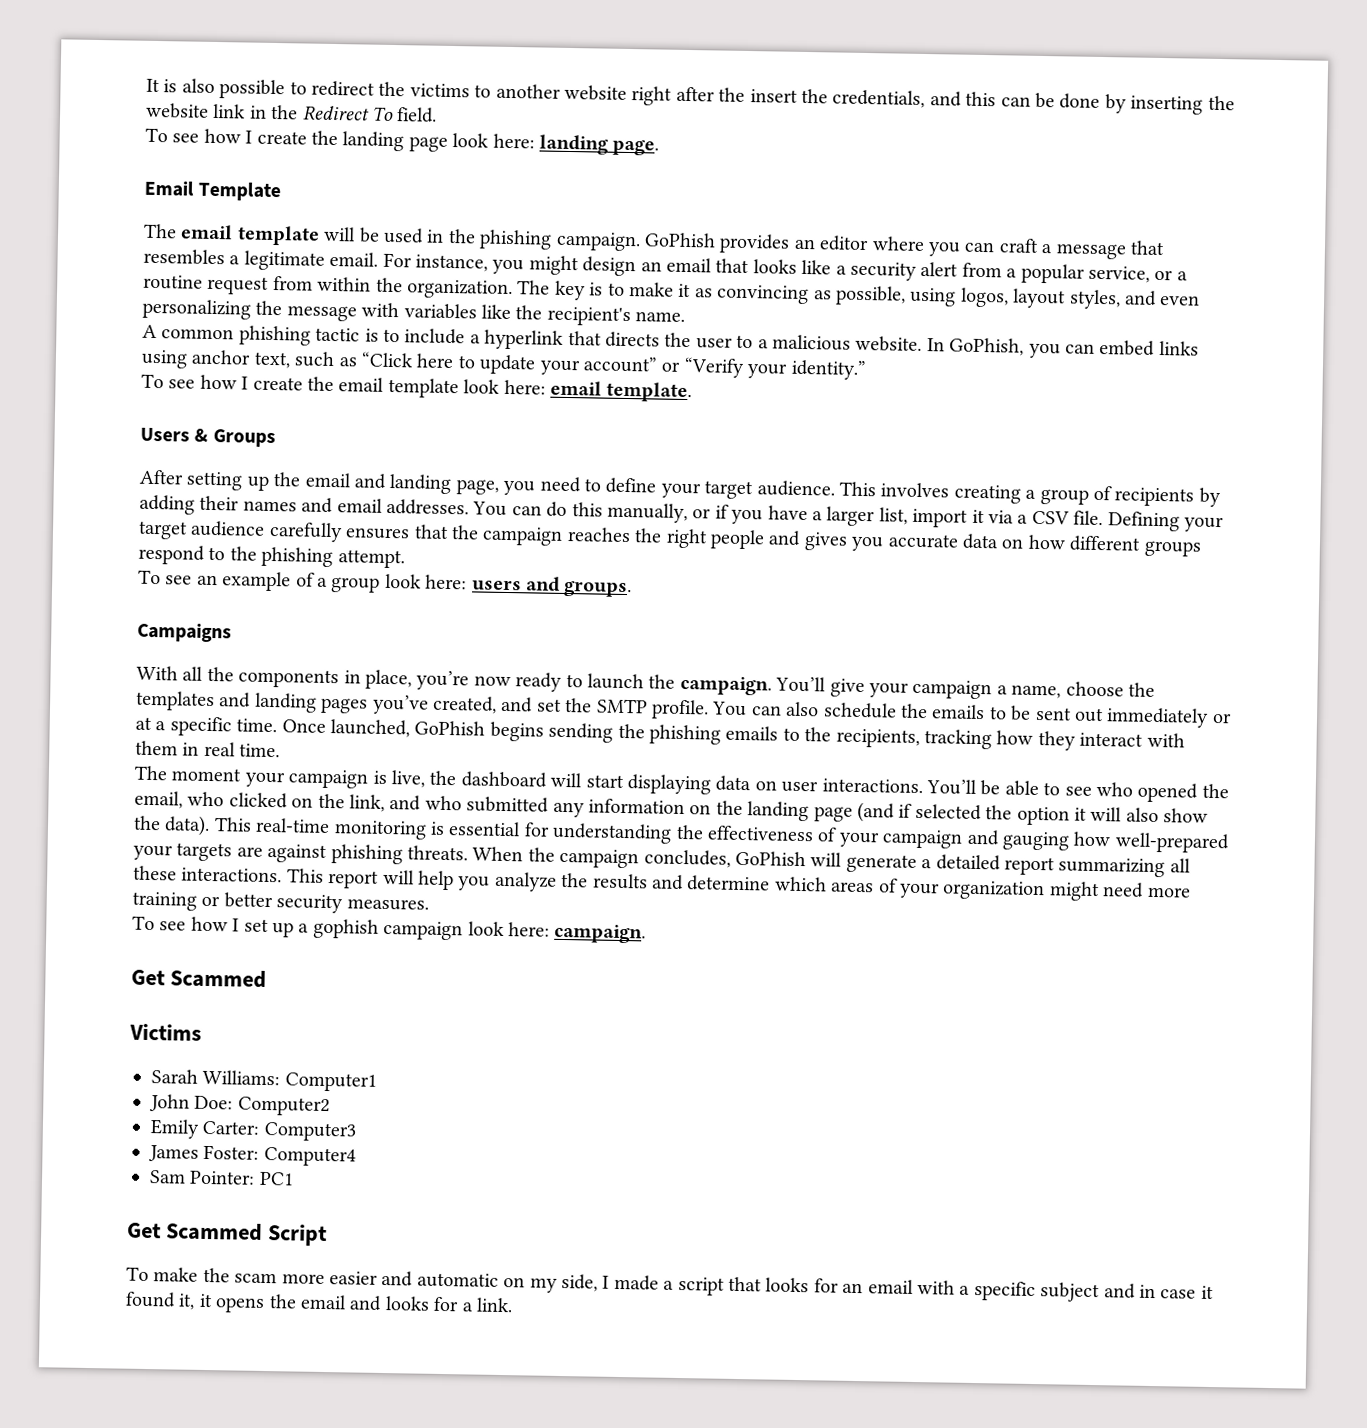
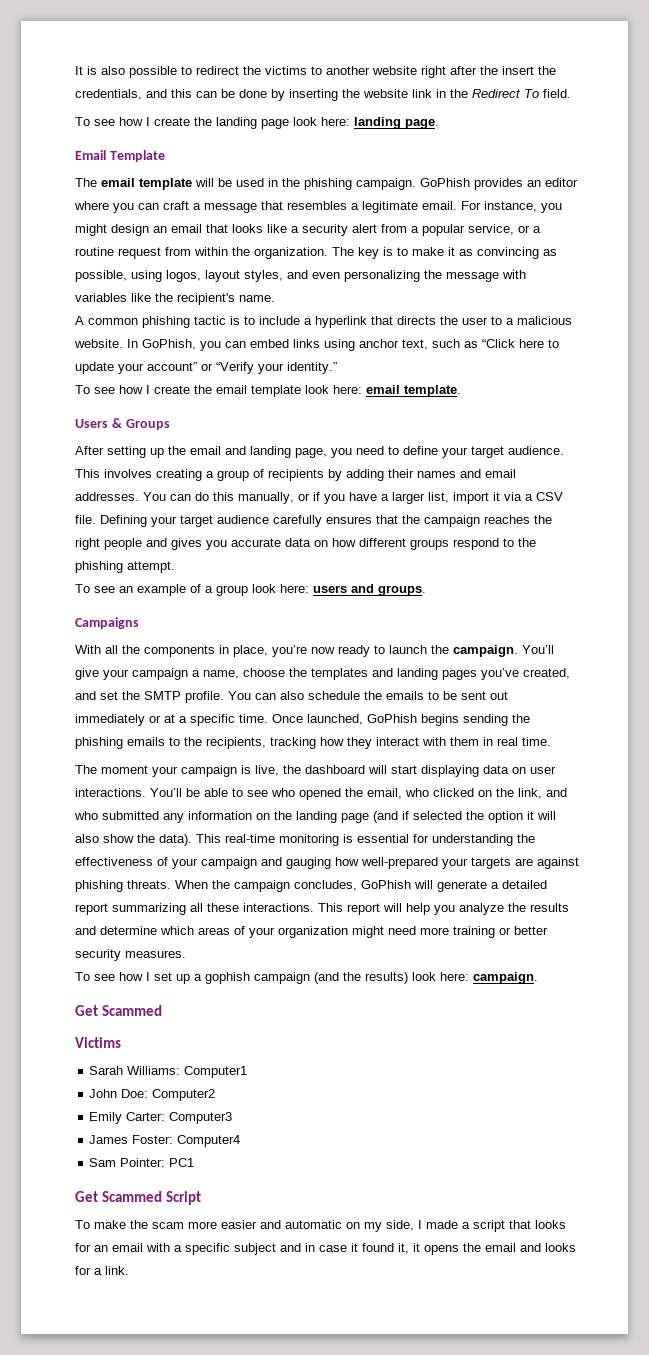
(464, 930) none -> [314,972,408,984] (and the results)

